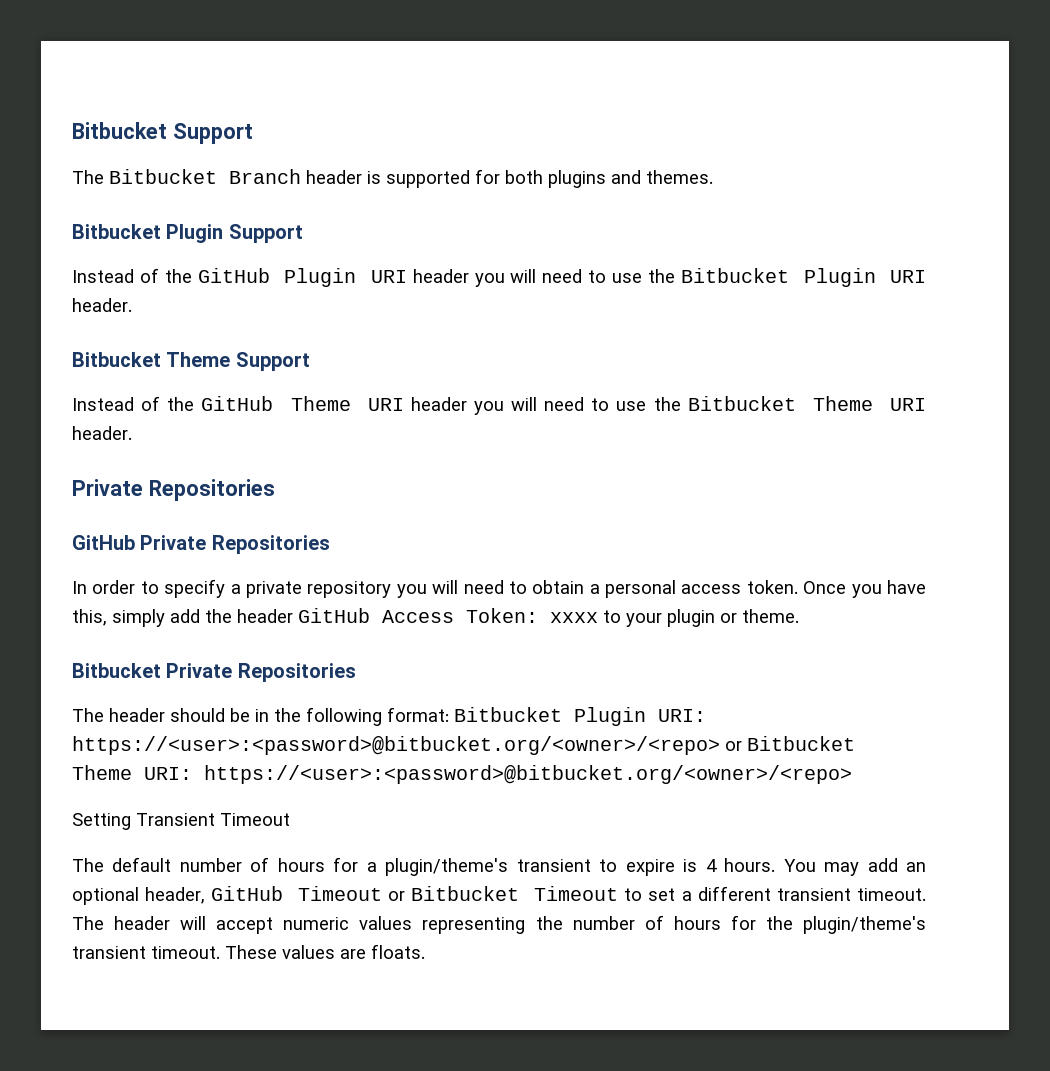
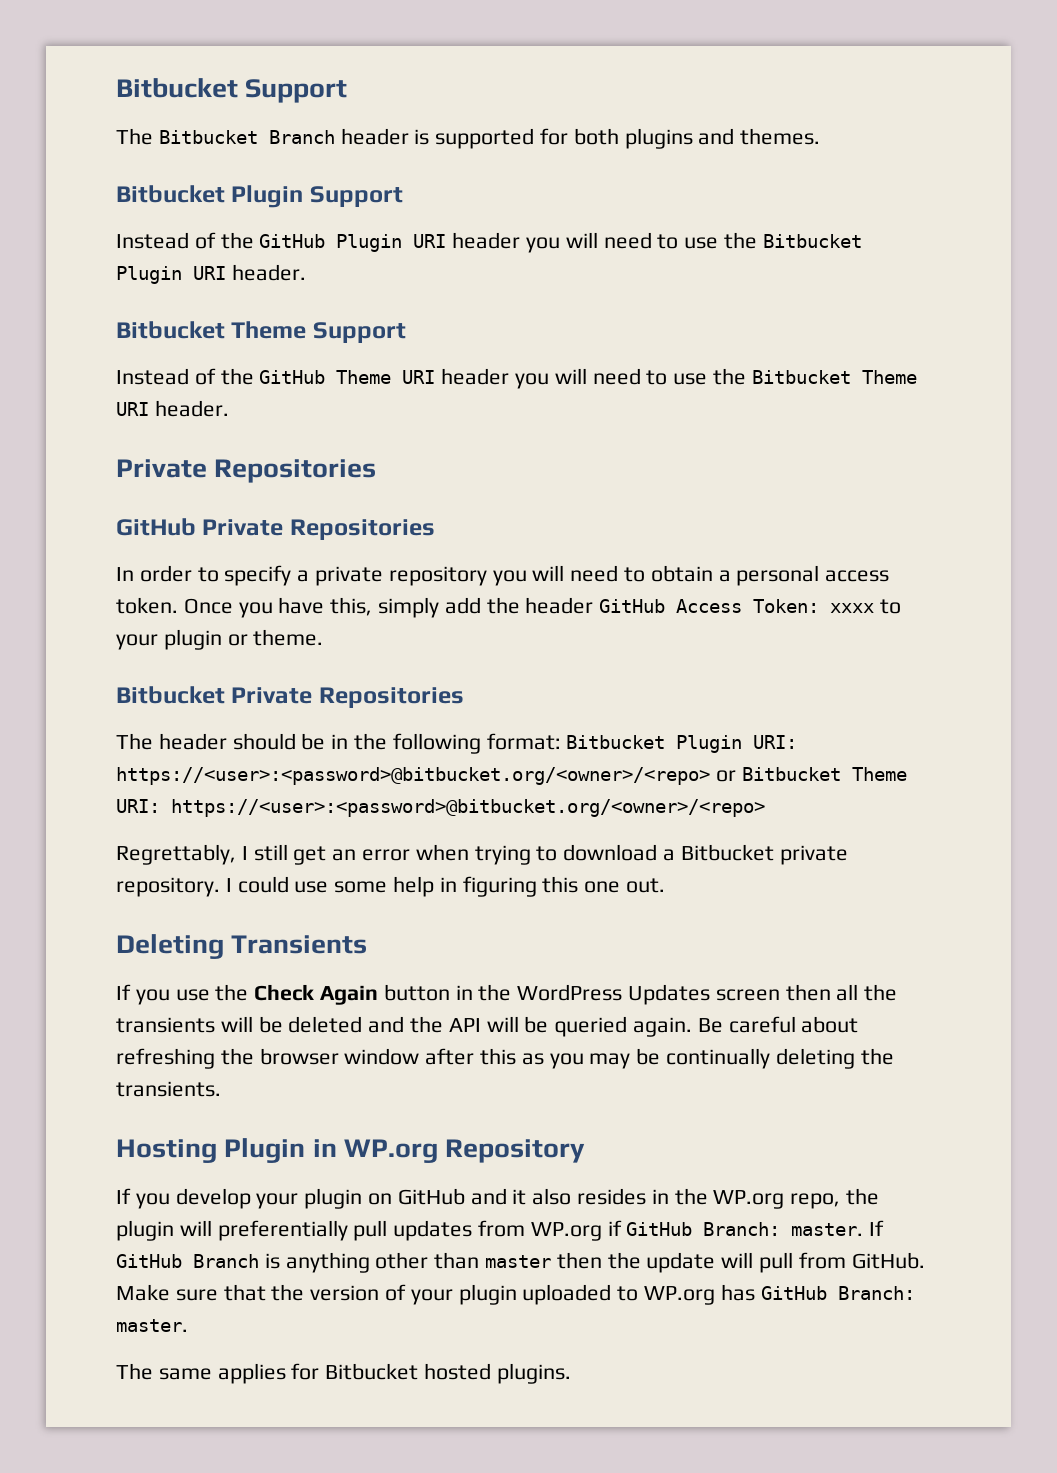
[72,813,290,830] [72,857,927,876] [72,886,926,905] [72,915,927,934] [72,944,425,959] Setting Transient Timeout // The default number of hours for a plugin/theme's transient to expire is 4 hours. You may add an optional header, GitHub Timeout or Bitbucket Timeout to set a different transient timeout. The header will accept numeric values representing the number of hours for the plugin/theme's transient timeout. These values are floats. -> [116,844,848,865] [116,876,666,897] [116,934,368,959] [116,984,898,1005] [116,1016,859,1037] [116,1048,894,1069] [116,1081,221,1097] [116,1138,586,1163] [116,1188,880,1209] [116,1220,885,1241] [116,1252,925,1273] [116,1284,915,1305] [116,1319,188,1332] [116,1363,571,1384] Regrettably, I still get an error when trying to download a Bitbucket private repository. I could use some help in figuring this one out. // Deleting Transients // If you use the Check Again button in the WordPress Updates screen then all the transients will be deleted and the API will be queried again. Be careful about refreshing the browser window after this as you may be continually deleting the transients. // Hosting Plugin in WP.org Repository // If you develop your plugin on GitHub and it also resides in the WP.org repo, the plugin will preferentially pull updates from WP.org if GitHub Branch: master. If GitHub Branch is anything other than master then the update will pull from GitHub. Make sure that the version of your plugin uploaded to WP.org has GitHub Branch: master. // The same applies for Bitbucket hosted plugins.

